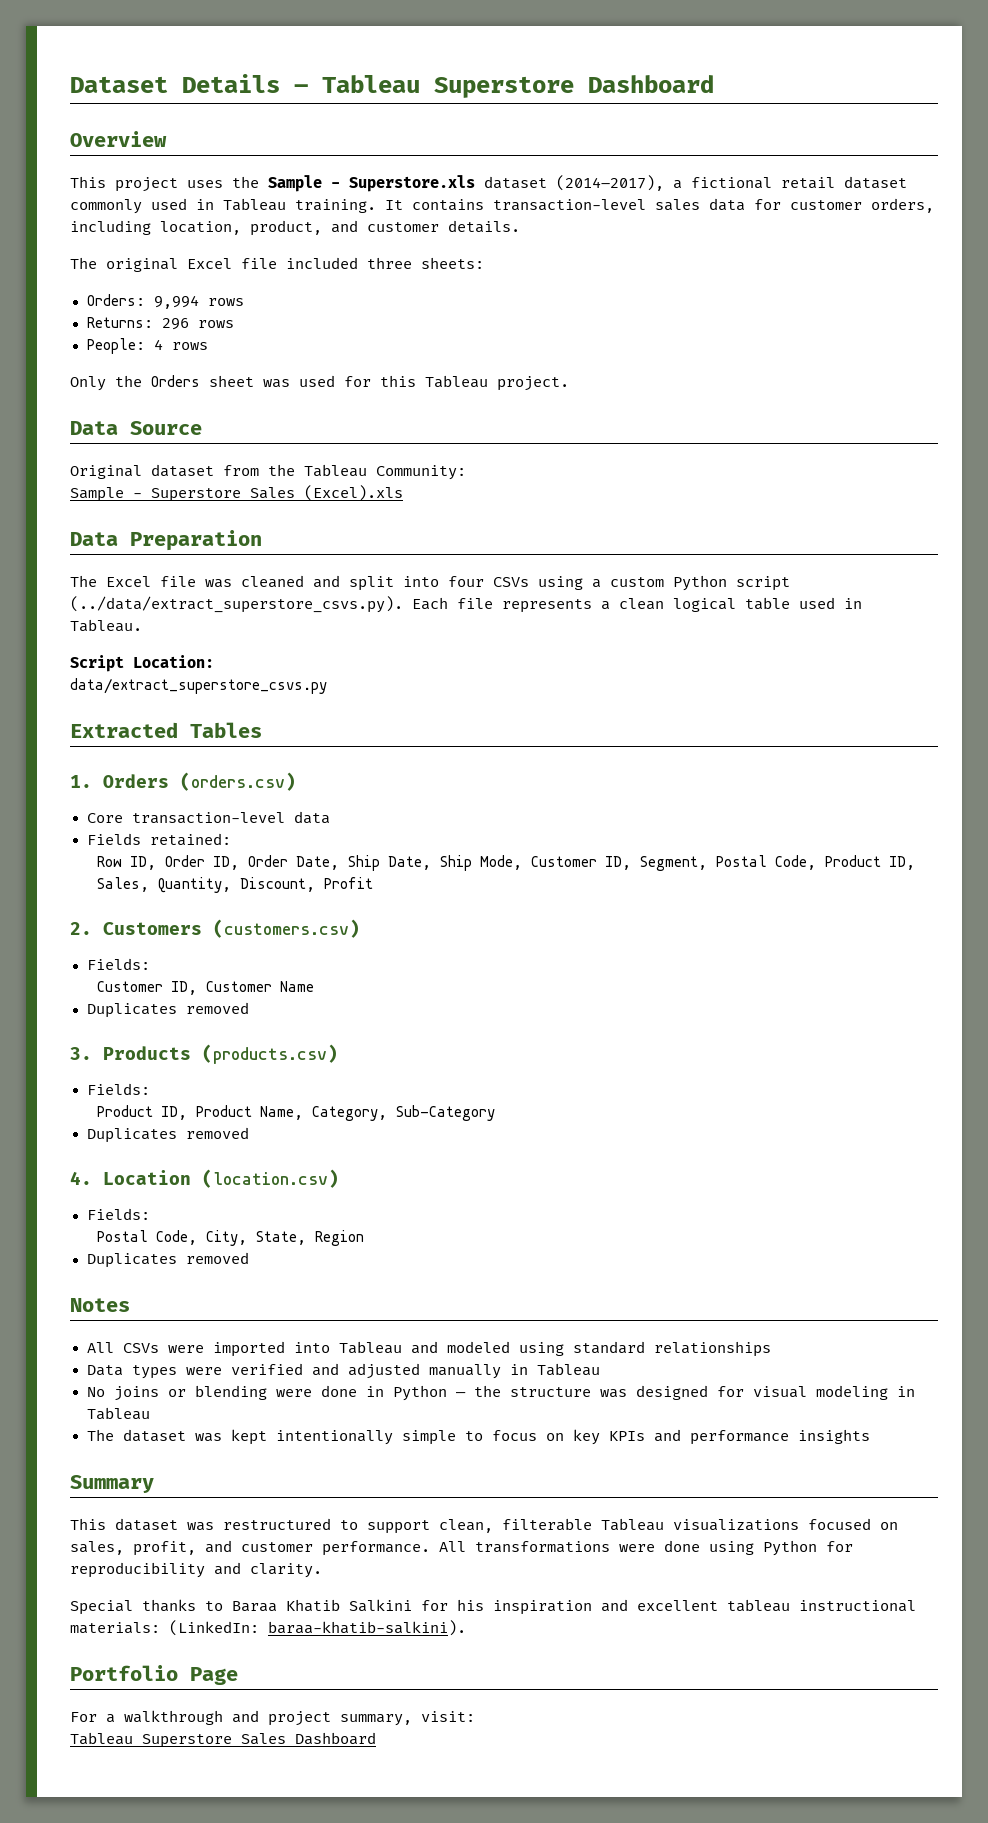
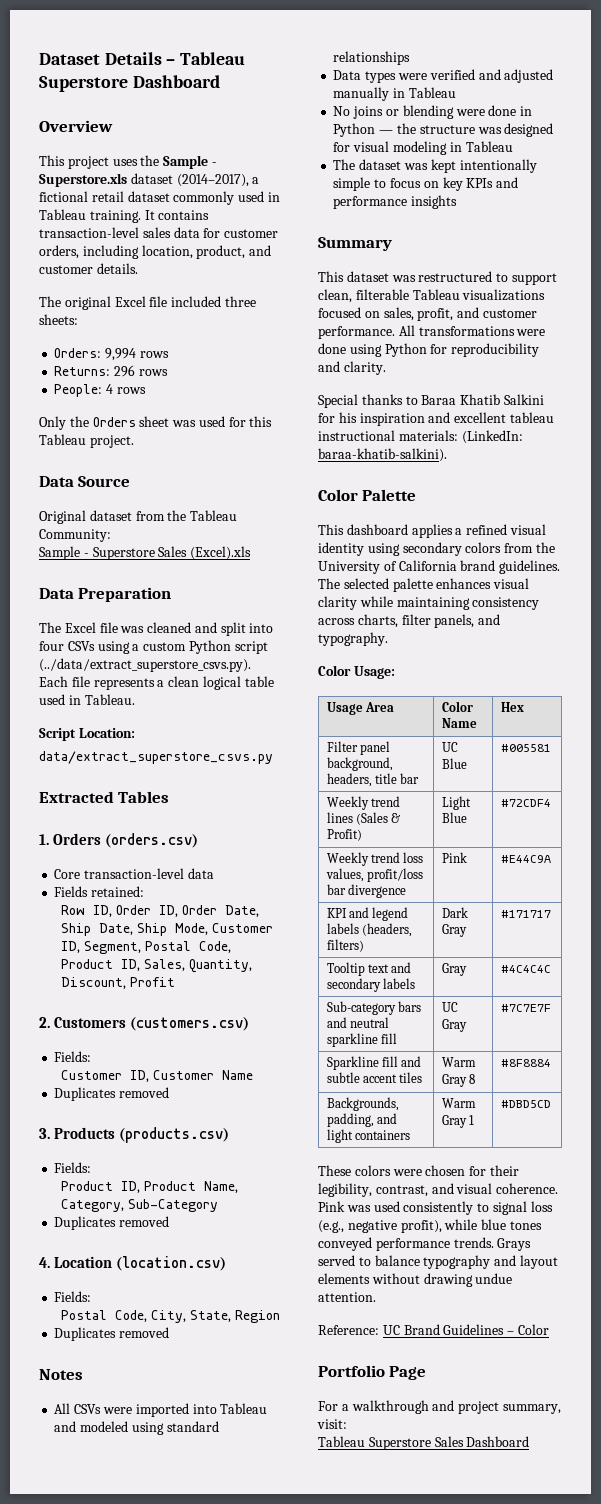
(466, 1628) none -> [318,489,417,501] [318,524,546,538] [318,542,555,556] [318,560,561,574] [318,578,530,592] [318,596,540,610] [318,614,501,628] [318,632,388,646] [318,665,395,679] [326,702,395,715] [441,701,473,712] [441,718,477,728] [500,702,524,712] [326,741,391,755] [326,757,393,771] [326,773,420,787] [441,742,458,752] [441,758,467,769] [500,744,551,752] [326,796,401,810] [326,812,401,825] [326,829,362,841] [441,796,471,810] [441,812,467,823] [500,799,551,807] [326,852,424,866] [325,868,424,882] [326,884,407,898] [441,852,467,863] [500,855,551,863] [326,907,409,921] [326,923,413,937] [326,939,364,952] [441,907,468,918] [441,924,467,937] [500,910,551,918] [326,962,412,976] [326,978,416,992] [441,963,467,976] [500,965,551,973] [326,1001,422,1015] [326,1017,390,1028] [326,1033,398,1047] [441,1002,458,1012] [441,1019,467,1032] [500,1004,551,1012] [326,1056,422,1070] [326,1072,423,1083] [441,1057,476,1067] [441,1074,476,1087] [500,1059,551,1067] [326,1097,399,1111] [326,1113,398,1127] [326,1129,411,1143] [441,1098,476,1108] [441,1115,475,1128] [500,1100,551,1108] [318,1165,519,1176] [318,1183,559,1197] [318,1201,553,1215] [318,1219,542,1233] [318,1237,532,1251] [318,1255,558,1269] [318,1273,513,1287] [318,1292,376,1302] [318,1324,549,1335] // Color Palette // This dashboard applies a refined visual identity using secondary colors from the University of California brand guidelines. The selected palette enhances visual clarity while maintaining consistency across charts, filter panels, and typography. // Color Usage: // Usage Area | Color Name | Hex // Filter panel background, headers, title bar | UC Blue | #005581 // Weekly trend lines (Sales & Profit) | Light Blue | #72CDF4 // Weekly trend loss values, profit/loss bar divergence | Pink | #E44C9A // KPI and legend labels (headers, filters) | Dark Gray | #171717 // Tooltip text and secondary labels | Gray | #4C4C4C // Sub-category bars and neutral sparkline fill | UC Gray | #7C7E7F // Sparkline fill and subtle accent tiles | Warm Gray 8 | #8F8884 // Backgrounds, padding, and light containers | Warm Gray 1 | #DBD5CD // These colors were chosen for their legibility, contrast, and visual coherence. Pink was used consistently to signal loss (e.g., negative profit), while blue tones conveyed performance trends. Grays served to balance typography and layout elements without drawing undue attention. // Reference: UC Brand Guidelines – Color

